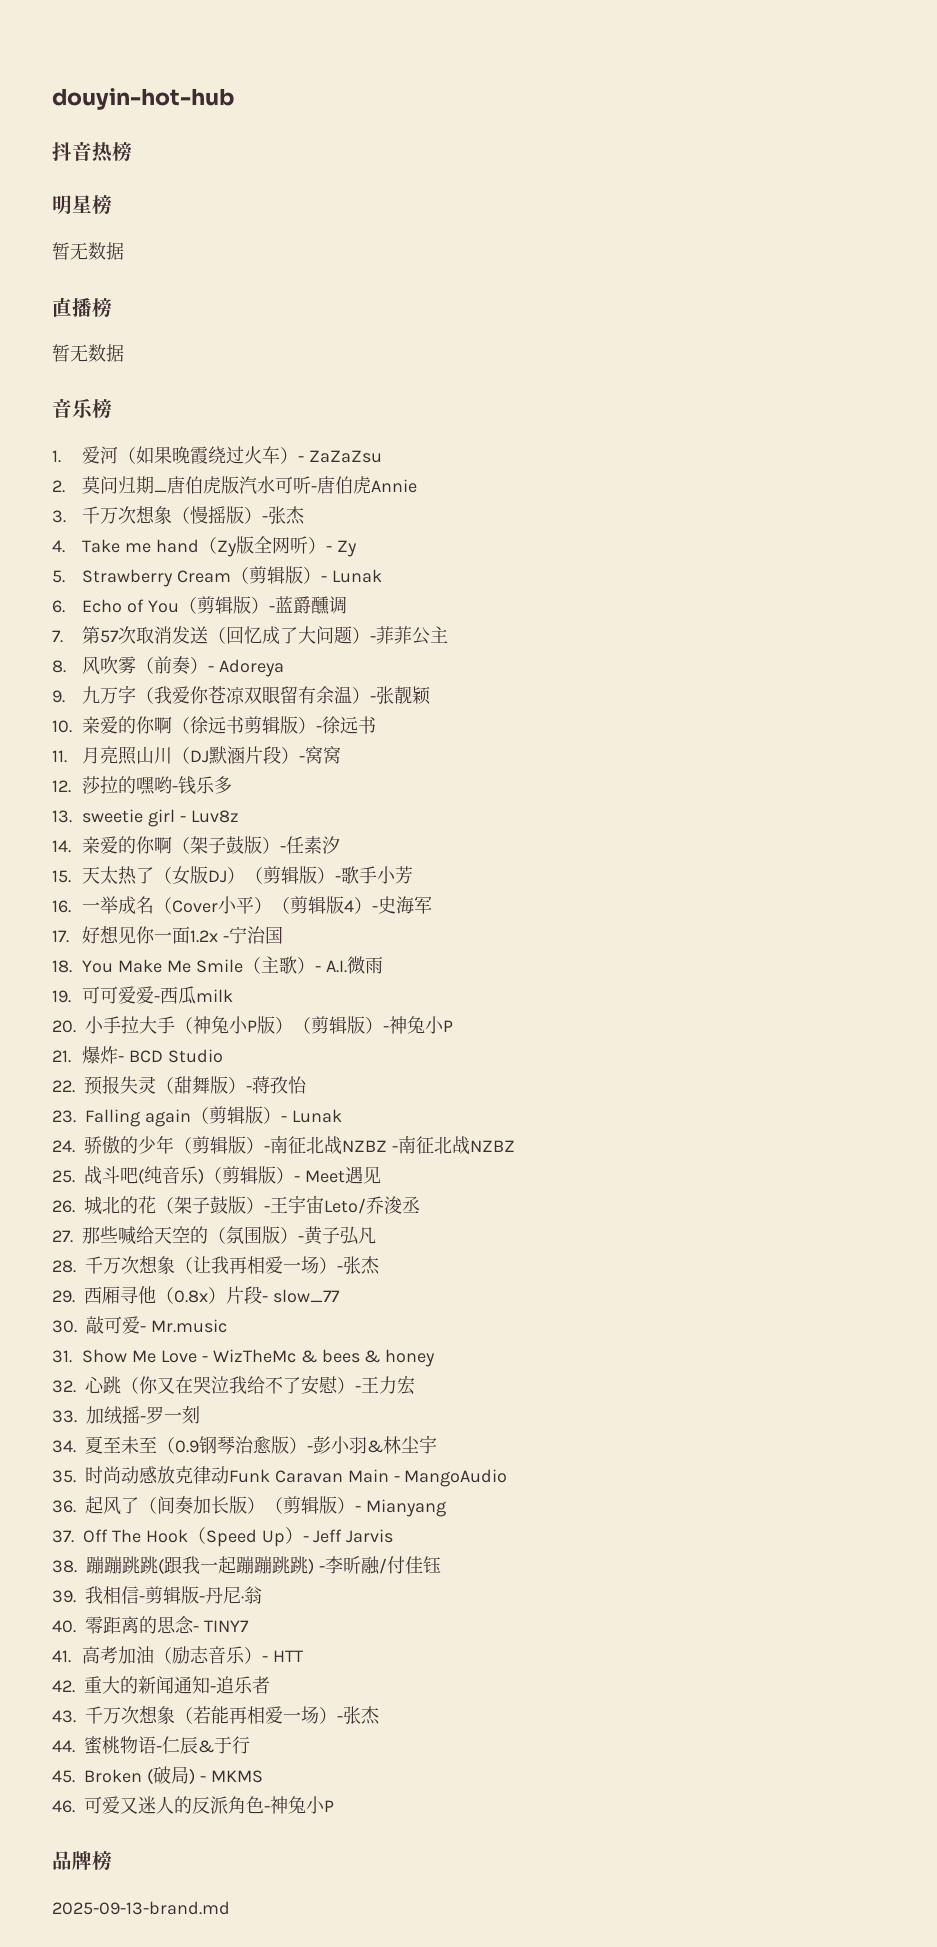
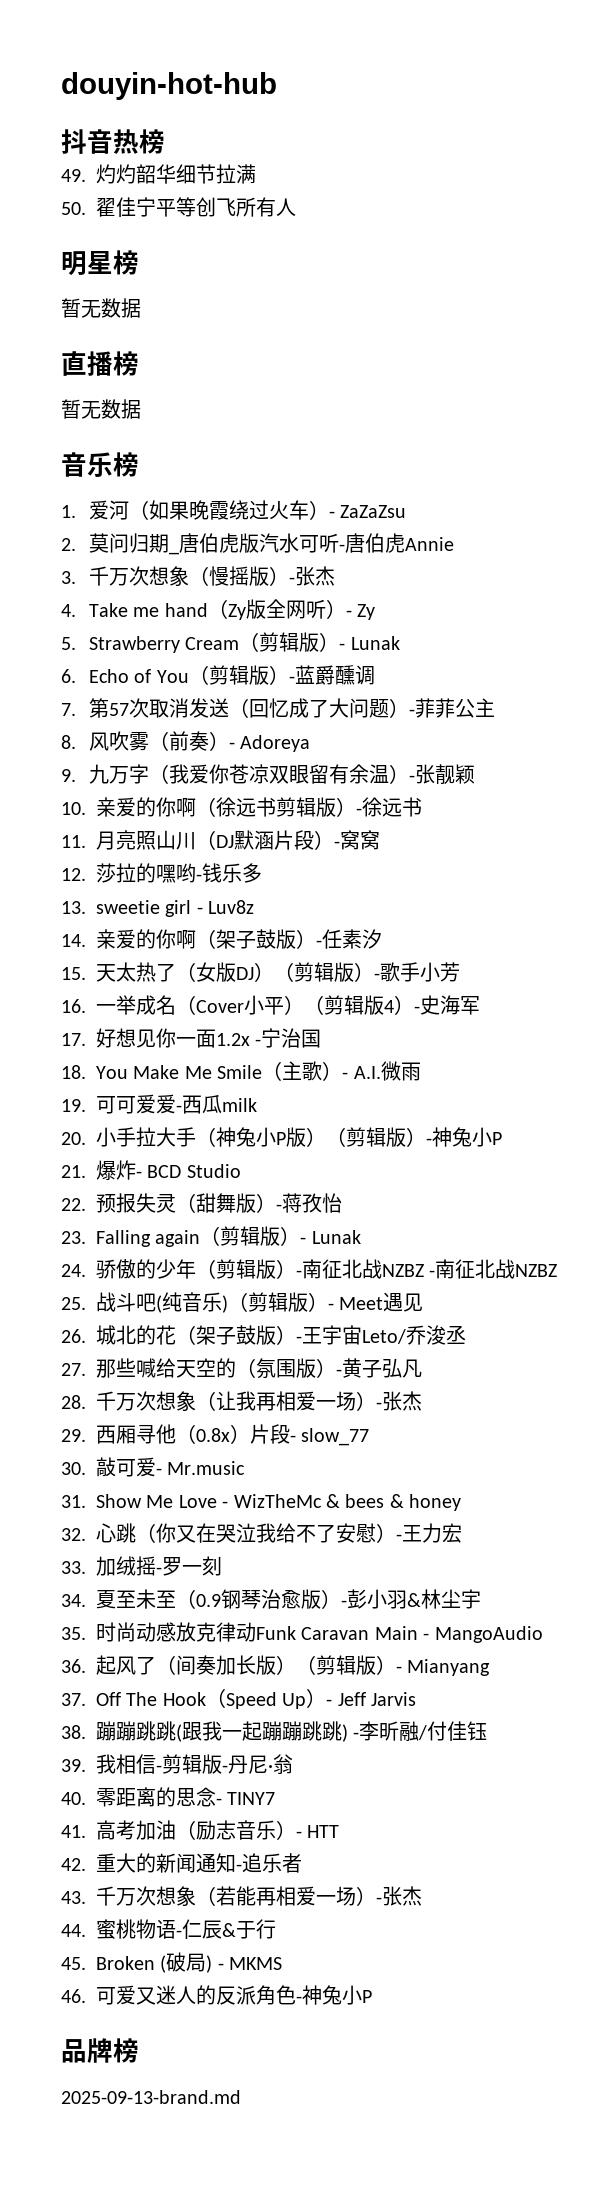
(132, 152) none -> [61,164,256,184] [61,197,296,217] // 49.灼灼韶华细节拉满 // 50.翟佳宁平等创飞所有人

